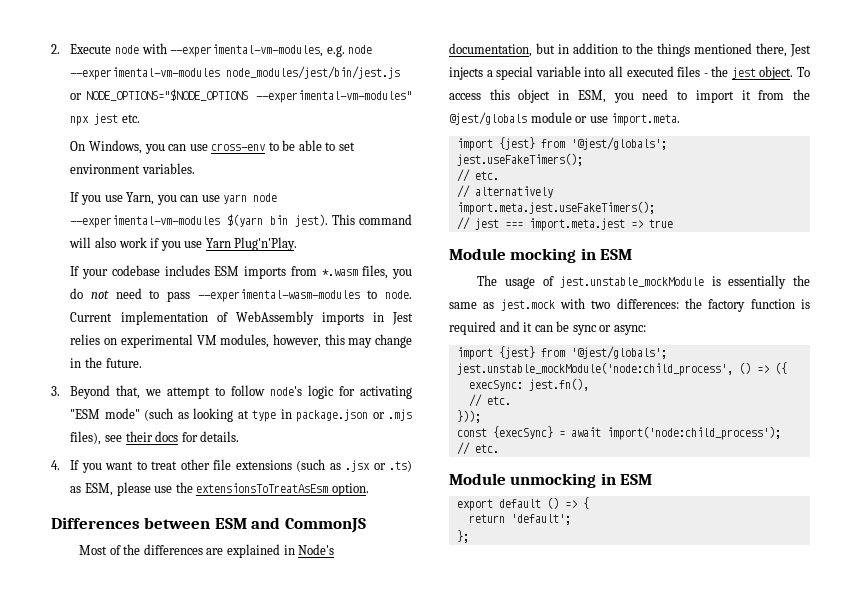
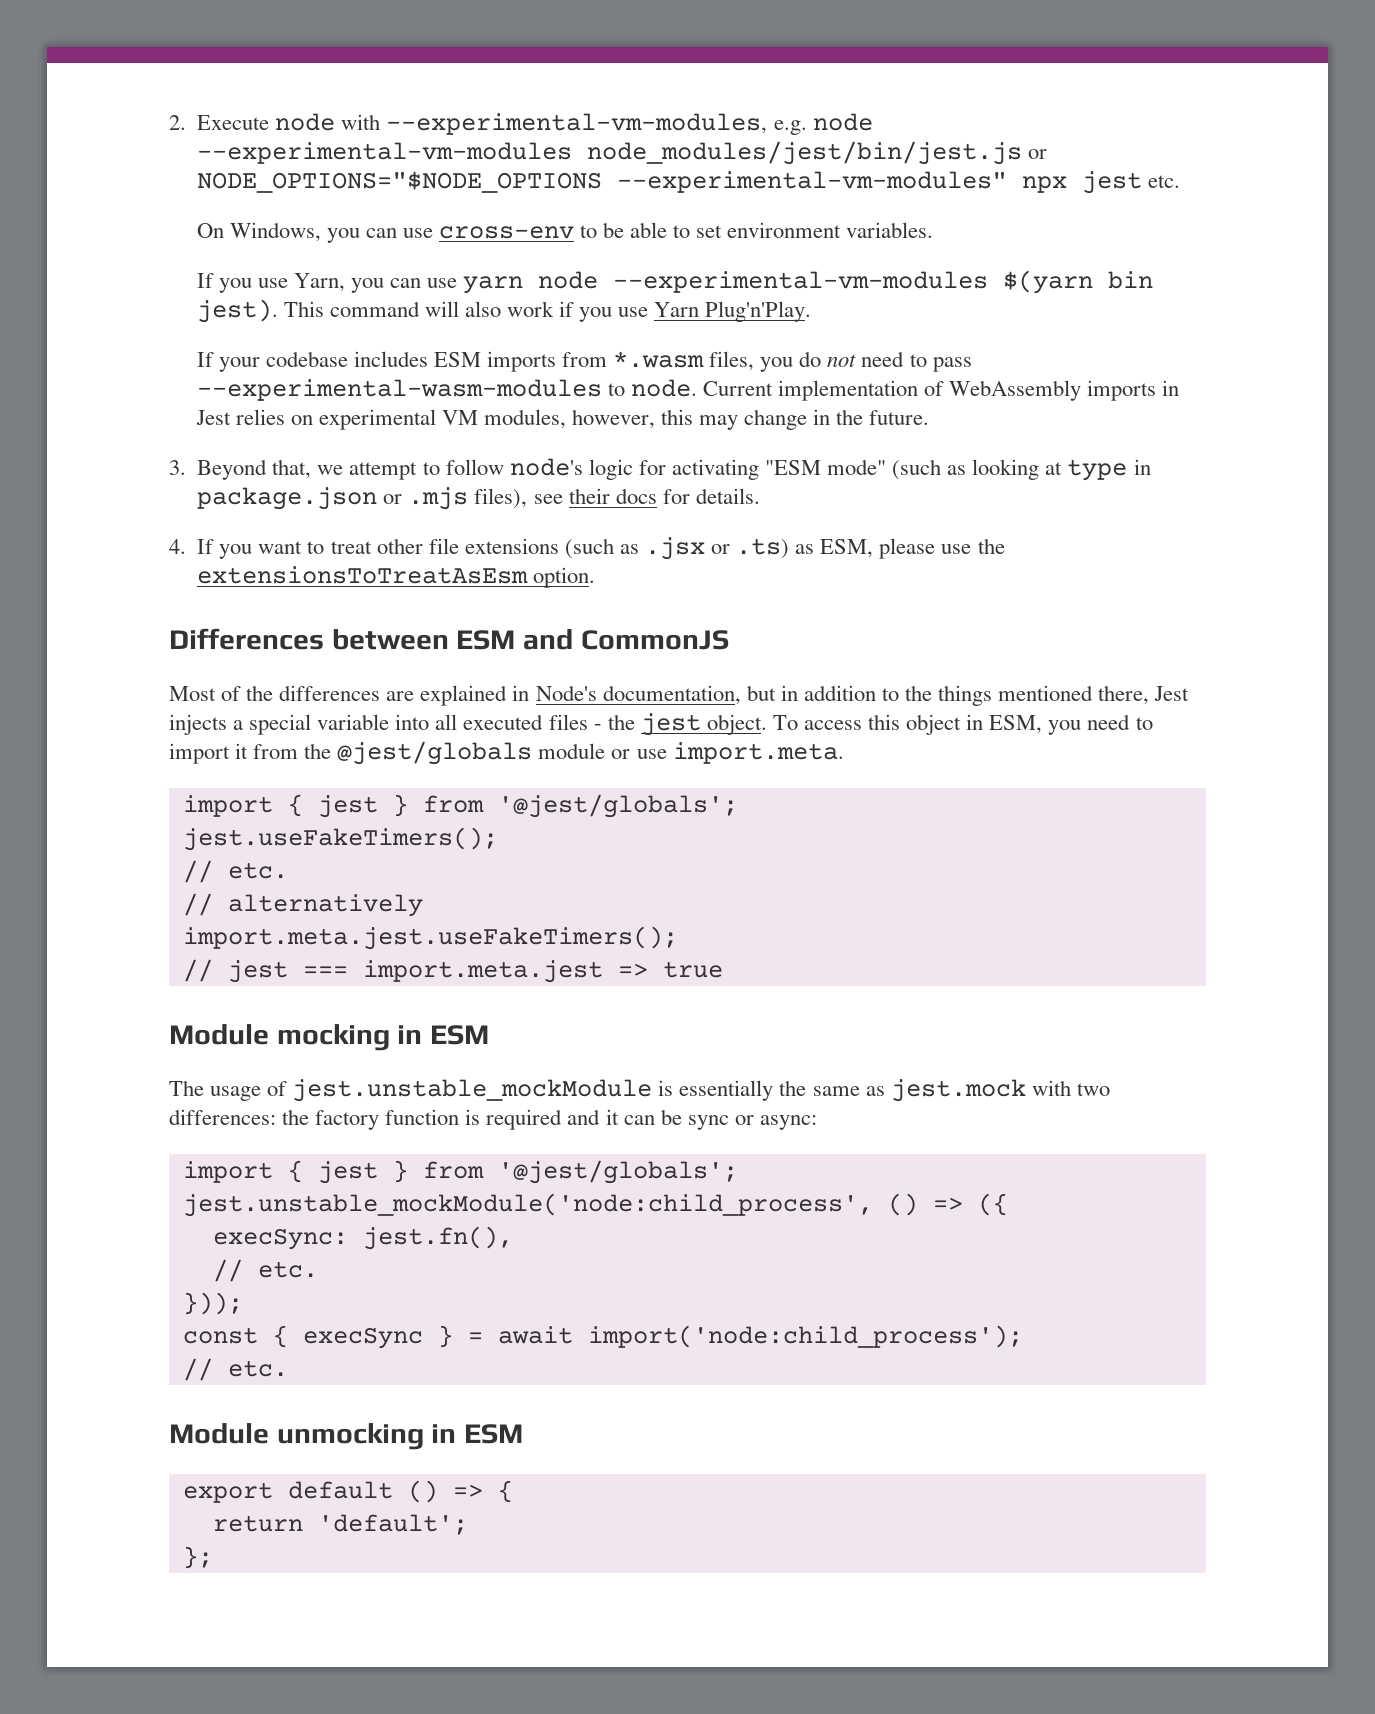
[498,137,535,150] {jest} -> [287,794,408,818] { jest }
[498,346,535,359] {jest} -> [287,1160,408,1184] { jest }
[492,426,553,439] {execSync} -> [272,1325,453,1349] { execSync }

